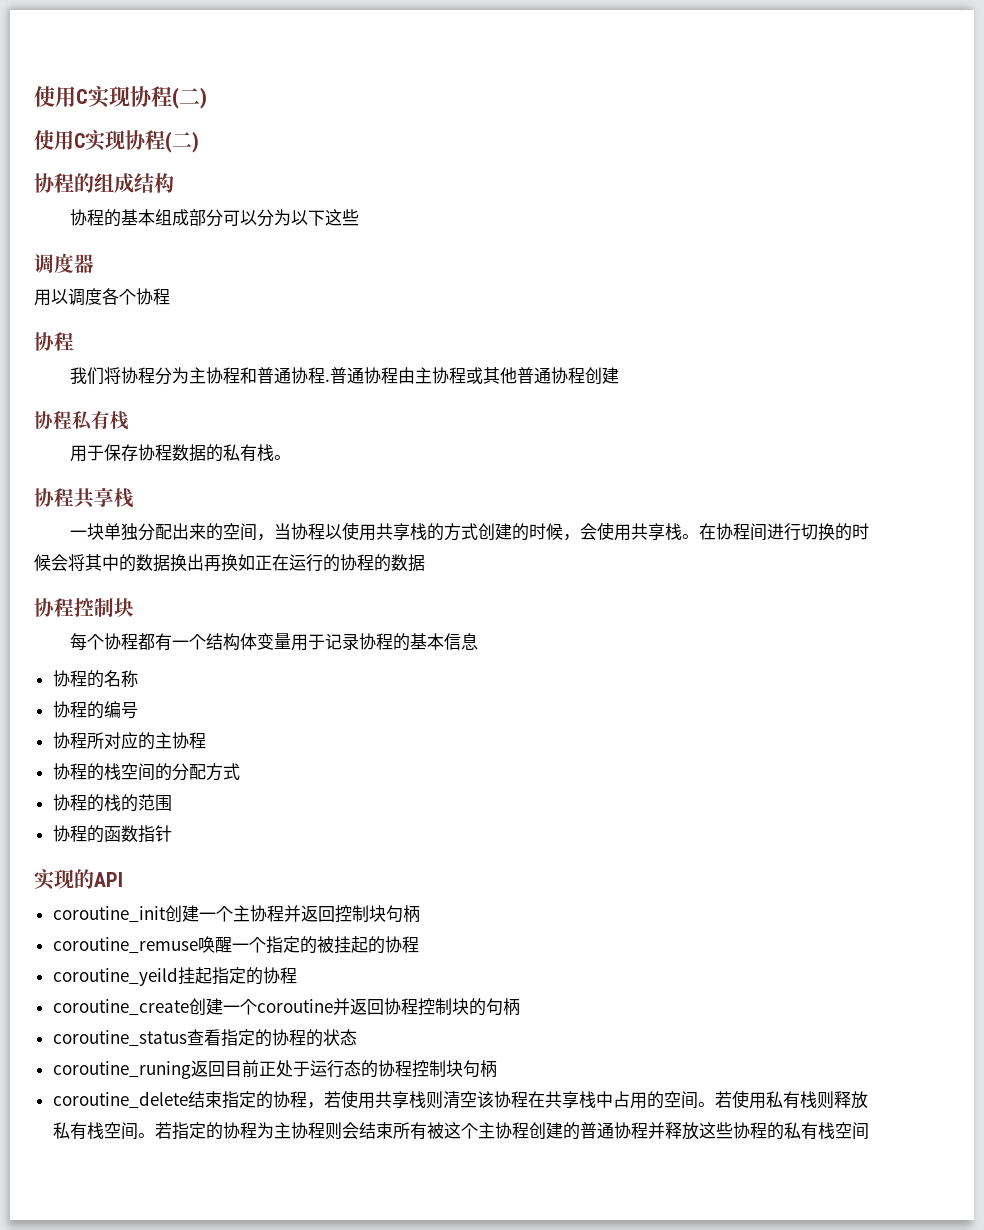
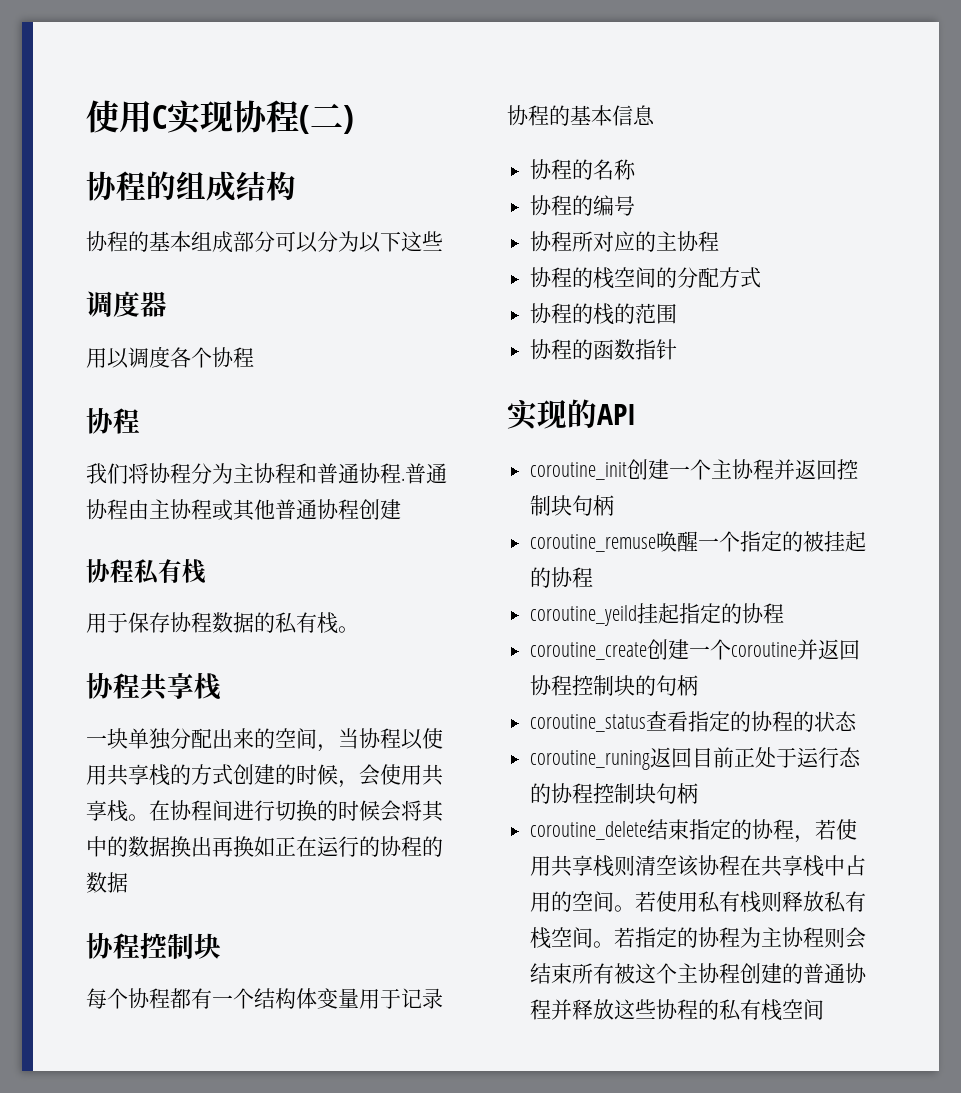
[34,86,207,109] [34,130,199,153] 使用C实现协程(二) // 使用C实现协程(二) -> [86,100,354,135] 使用C实现协程(二)

